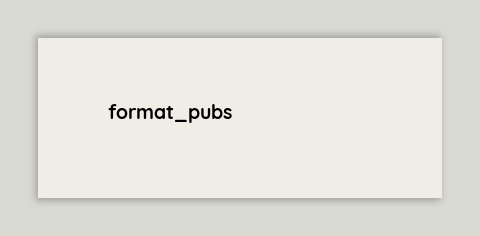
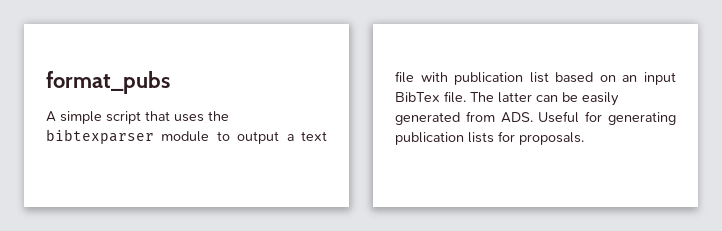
(232, 113) none -> [46,111,229,124] [46,129,327,144] [395,71,676,85] [395,91,619,106] [395,111,676,125] [395,131,584,145] // A simple script that uses the bibtexparser module to output a text file with publication list based on an input BibTex file. The latter can be easily generated from ADS. Useful for generating publication lists for proposals.

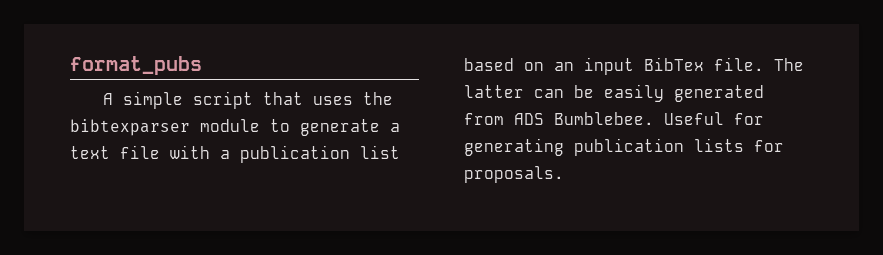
[237,131,280,144] output -> [300,119,380,136] generate
(448, 77) none -> [220,150,230,159] a
[500,112,533,123] ADS. -> [514,112,654,125] ADS Bumblebee.

